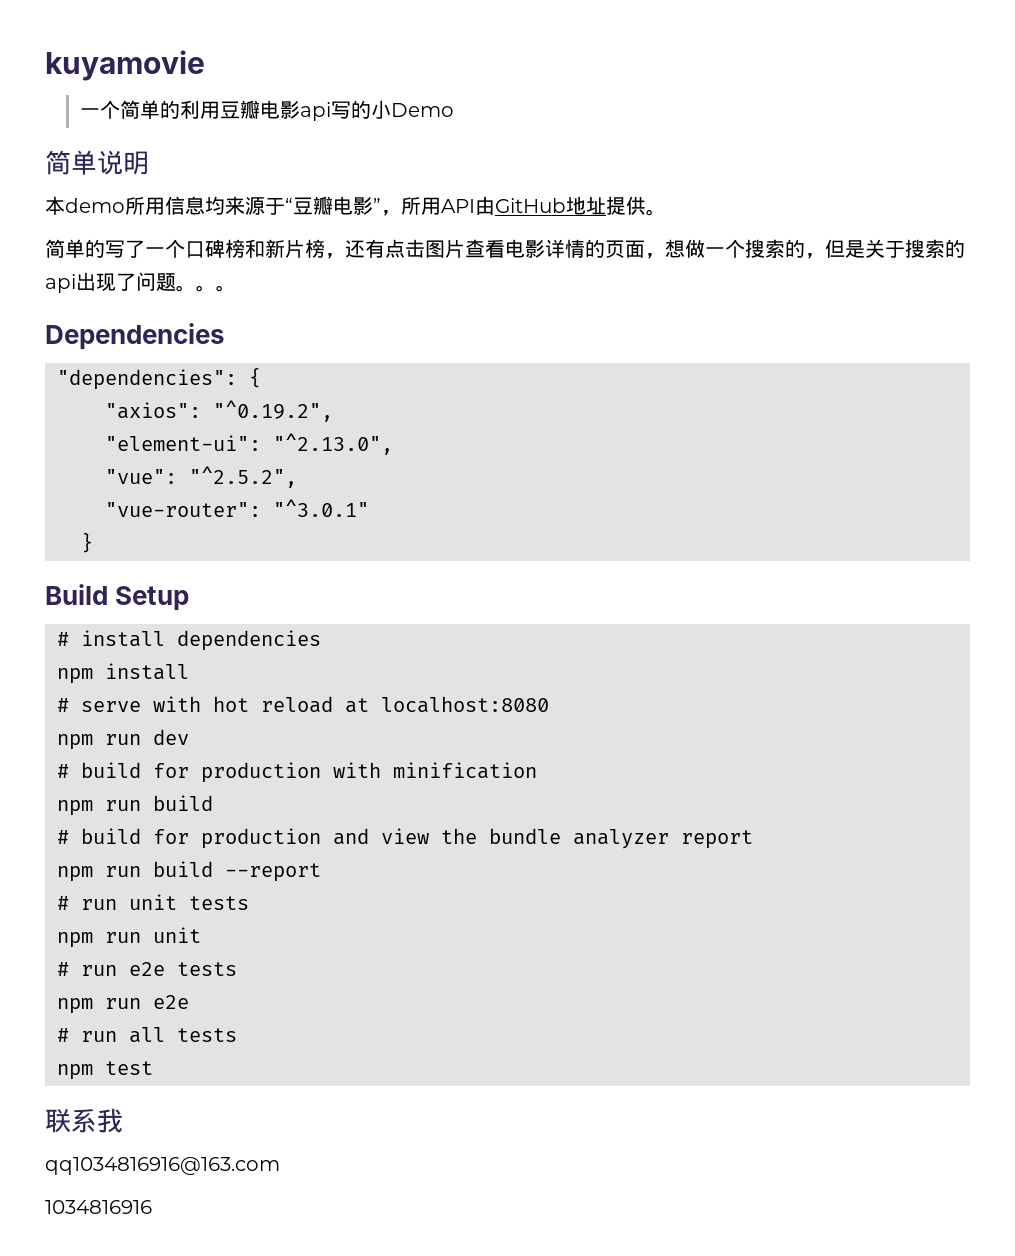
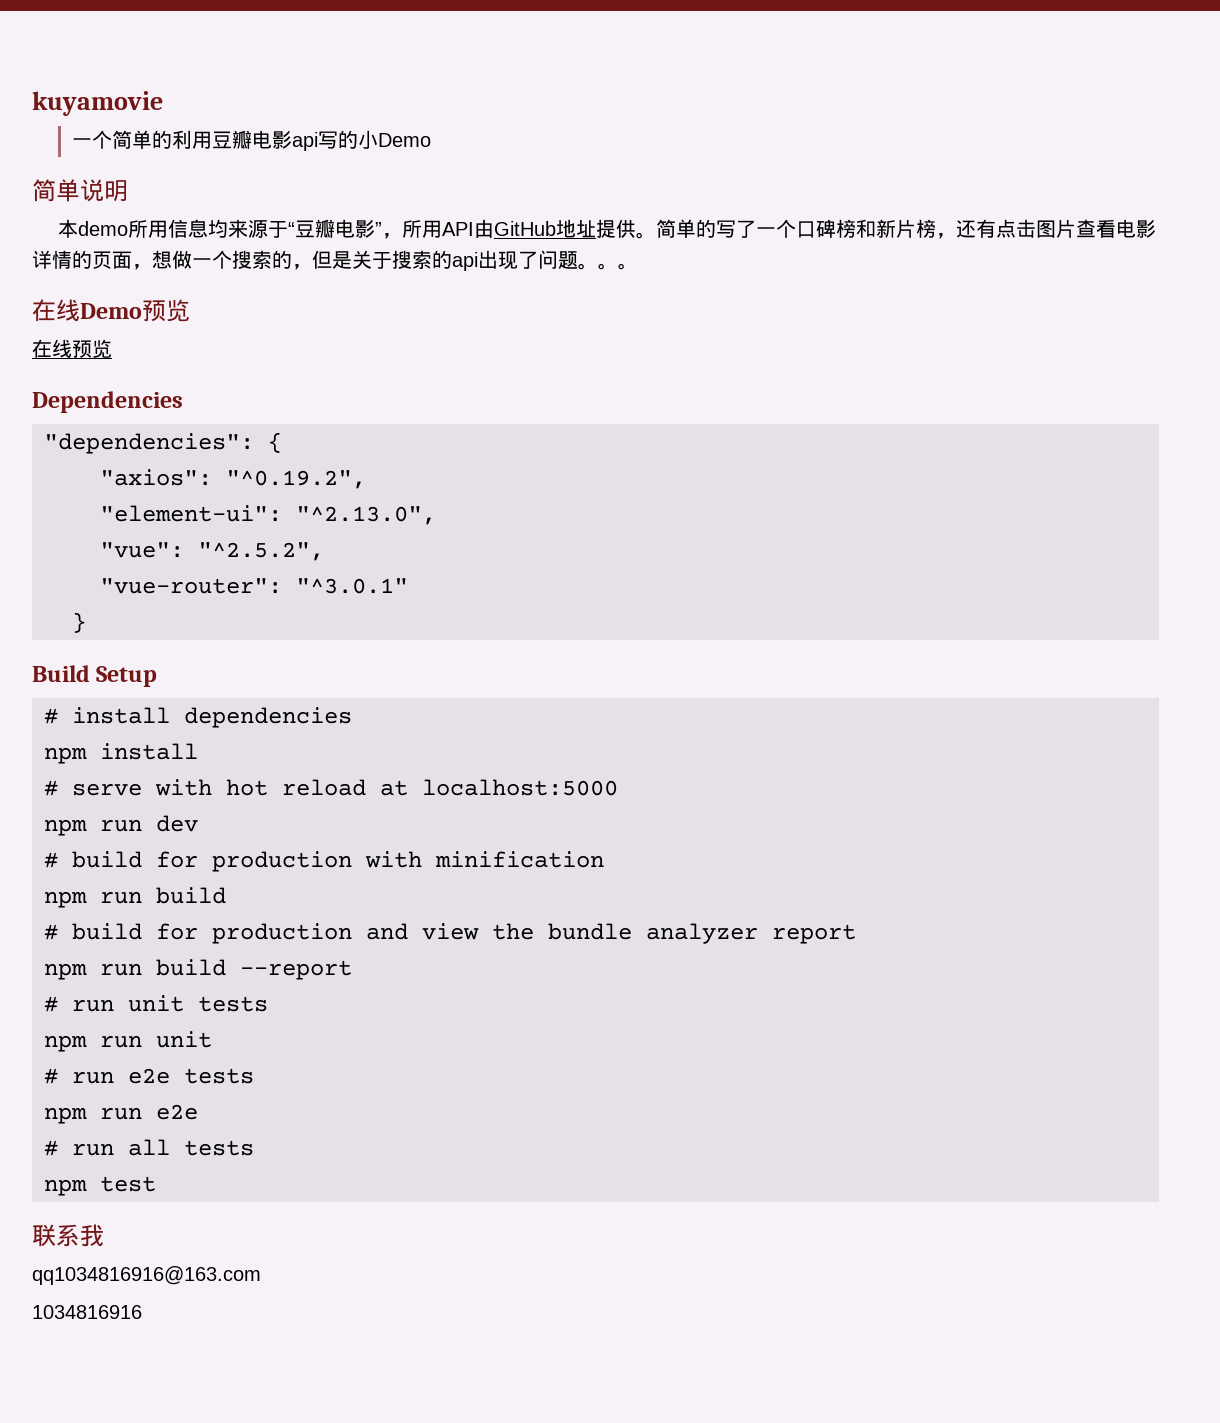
(666, 212) // -> (657, 235) none
(236, 288) none -> [32,299,190,322] [32,339,112,358] // 在线Demo预览 // 在线预览
[381,696,549,713] localhost:8080 -> [422,779,618,796] localhost:5000

